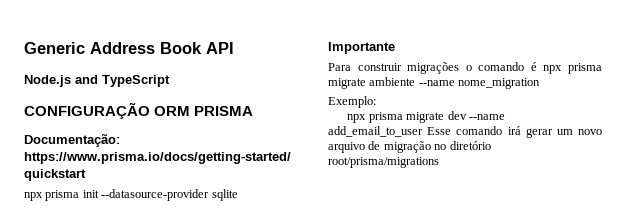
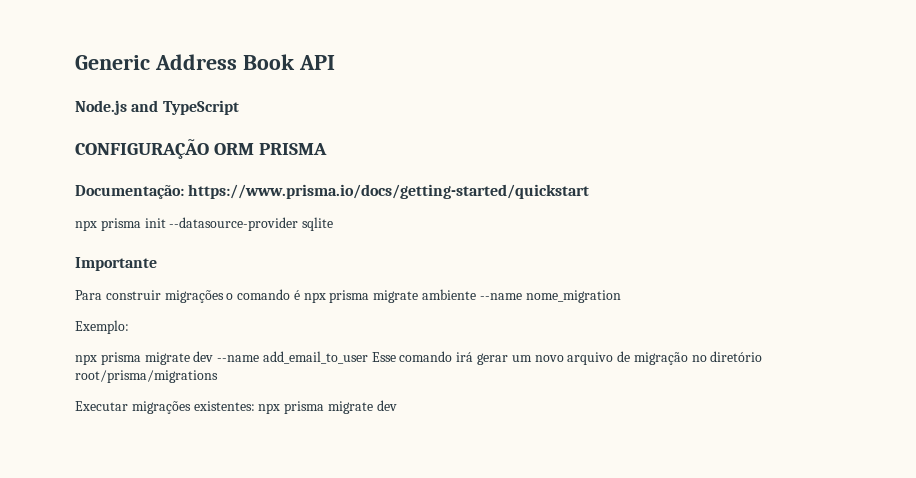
(439, 162) none -> [75,400,397,414] // Executar migrações existentes: npx prisma migrate dev

